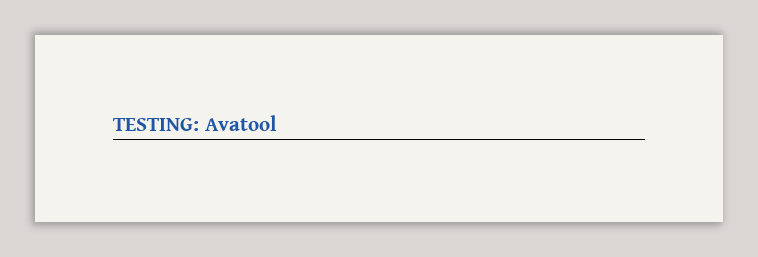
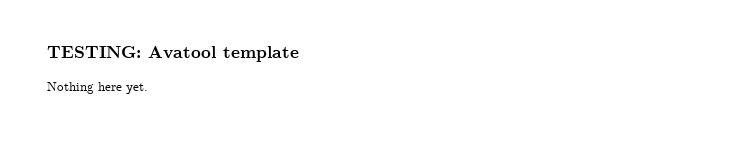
(277, 123) none -> [223,46,299,62] [47,82,148,94] template // Nothing here yet.

